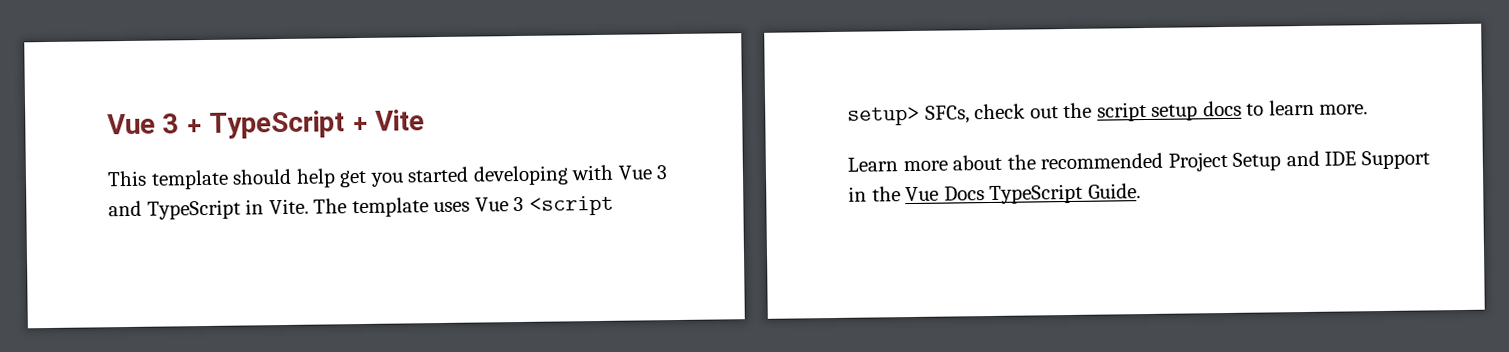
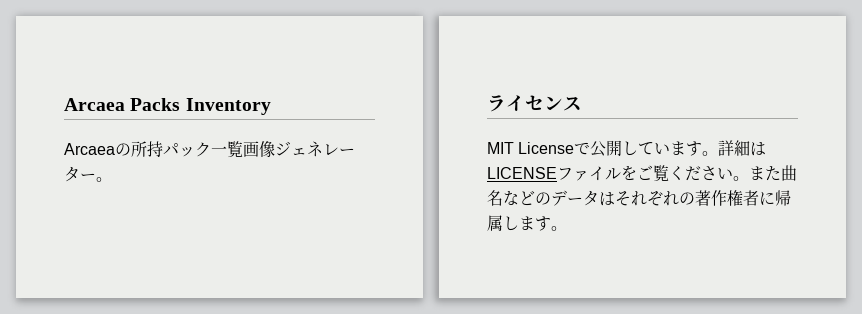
[107,109,426,139] [107,164,669,190] [108,195,614,220] [847,99,1369,126] [847,150,1430,172] [848,183,1141,205] Vue 3 + TypeScript + Vite // This template should help get you started developing with Vue 3 and TypeScript in Vite. The template uses Vue 3 <script setup> SFCs, check out the script setup docs to learn more. // Learn more about the recommended Project Setup and IDE Support in the Vue Docs TypeScript Guide. -> [64,98,271,115] [64,141,355,158] [64,166,112,182] [487,95,582,112] [487,140,767,157] [487,165,797,182] [487,190,791,206] [487,215,567,231] Arcaea Packs Inventory // Arcaeaの所持パック一覧画像ジェネレーター。 // ライセンス // MIT Licenseで公開しています。詳細はLICENSEファイルをご覧ください。また曲名などのデータはそれぞれの著作権者に帰属します。

